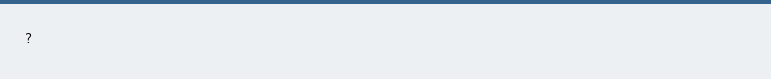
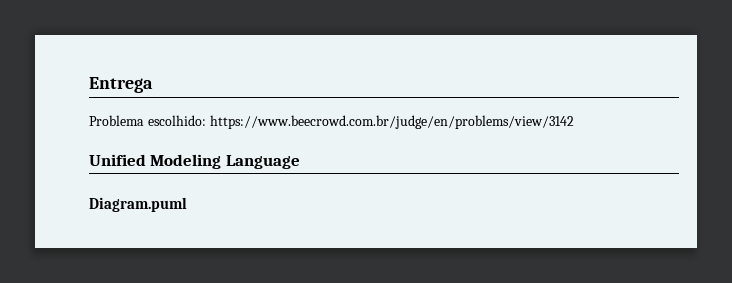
[25,33,34,43] ? -> [89,77,153,93] [89,115,574,129] [89,154,300,169] [89,197,187,212] Entrega // Problema escolhido: https://www.beecrowd.com.br/judge/en/problems/view/3142 // Unified Modeling Language // Diagram.puml

